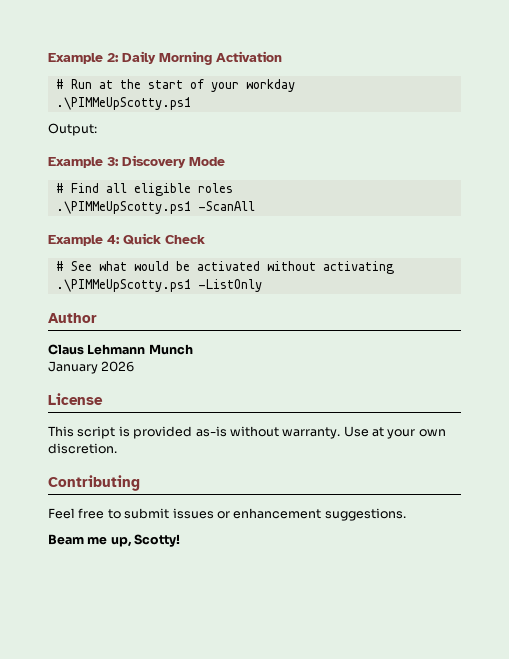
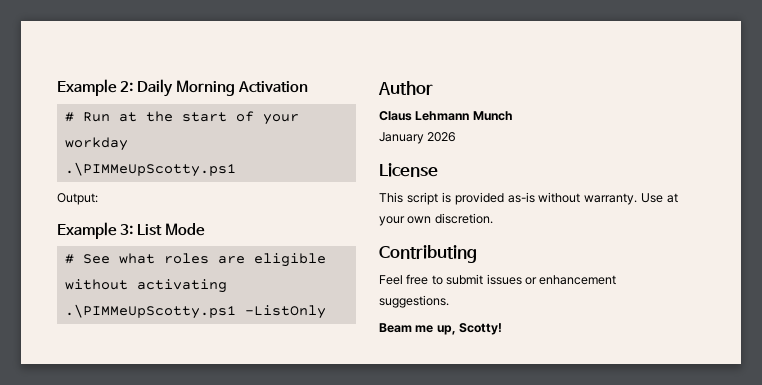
[122,155,186,168] Discovery -> [136,224,162,236] List
[55,183,233,196] [55,201,255,214] [48,233,205,246] // # Find all eligible roles // .\PIMMeUpScotty.ps1 -ScanAll // Example 4: Quick Check -> (205, 229) none
[133,261,260,271] would be activated -> [163,253,326,267] roles are eligible

